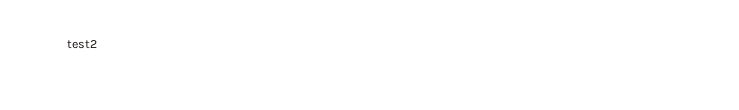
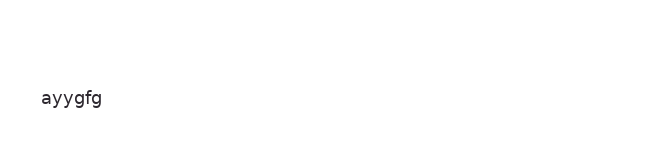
[67,40,97,49] test2 -> [41,90,102,108] ayygfg

